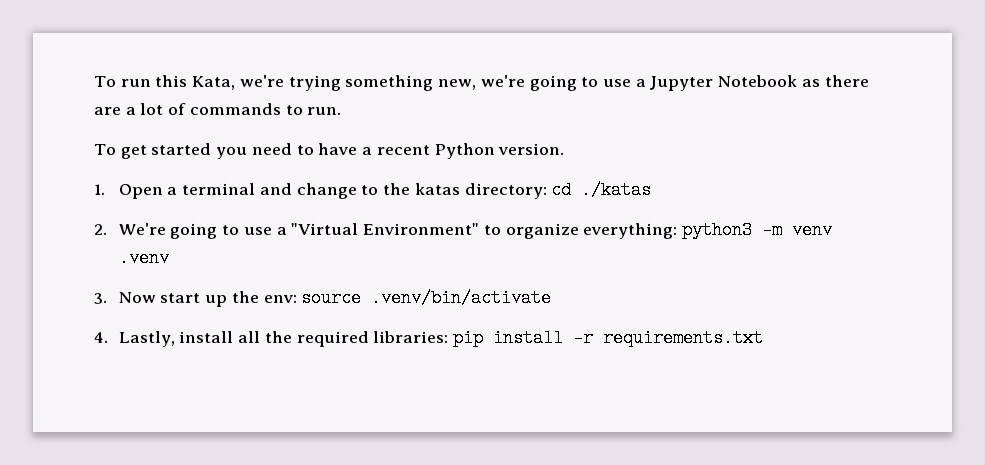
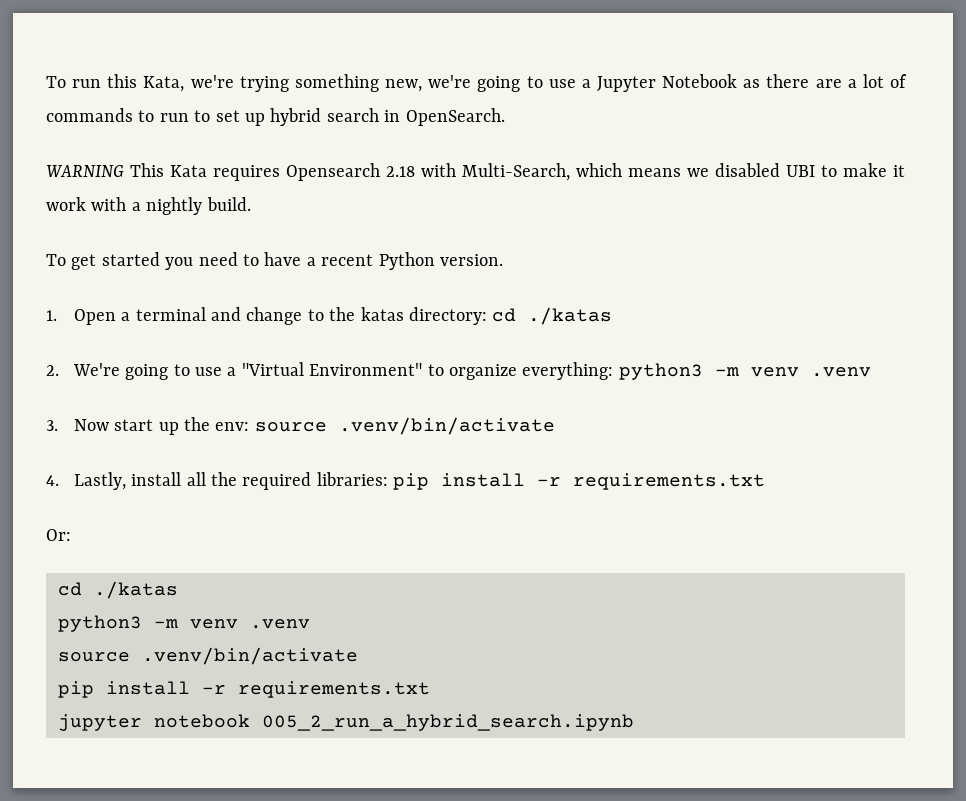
[307,107,342,115] run. -> [159,108,505,126] [46,163,905,181] [46,197,251,215] run to set up hybrid search in OpenSearch. // WARNING This Kata requires Opensearch 2.18 with Multi-Search, which means we disabled UBI to make it work with a nightly build.
(764, 338) none -> [46,529,71,541] [58,581,178,599] [58,615,310,632] [58,647,358,665] [58,681,430,698] [58,714,634,731] // Or: // cd ./katas // python3 -m venv .venv // source .venv/bin/activate // pip install -r requirements.txt // jupyter notebook 005_2_run_a_hybrid_search.ipynb

